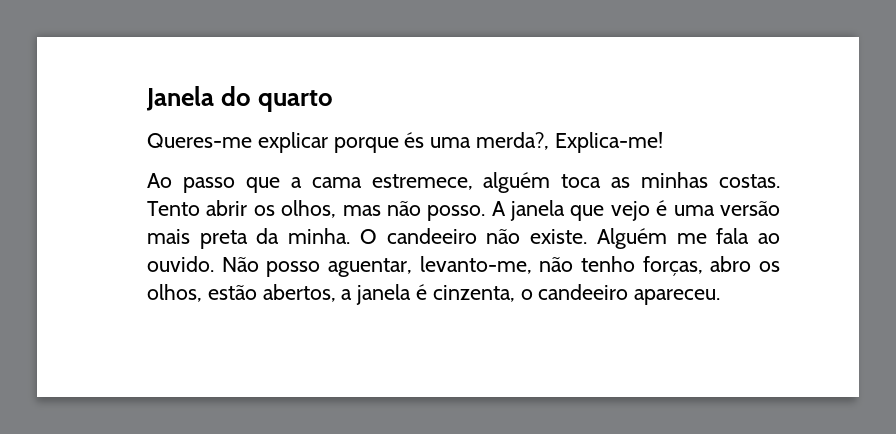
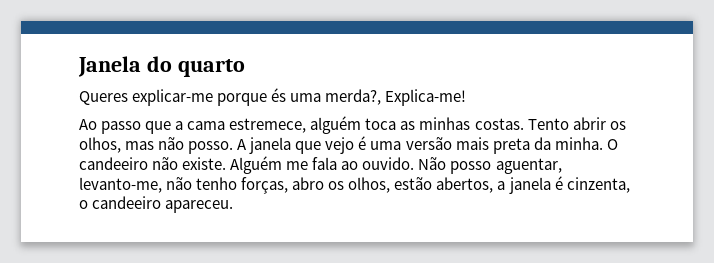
[147,132,328,153] Queres-me explicar -> [79,89,214,106] Queres explicar-me

